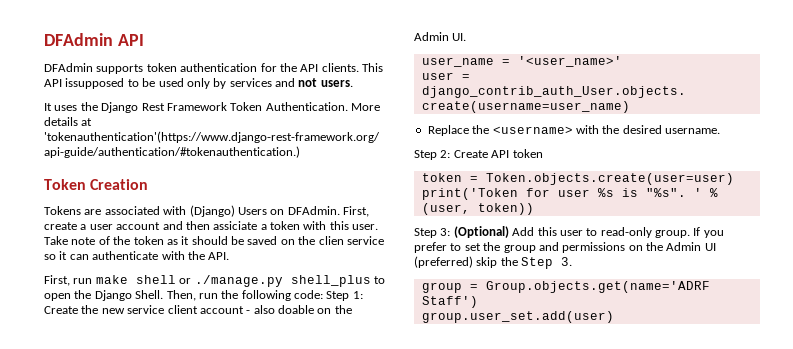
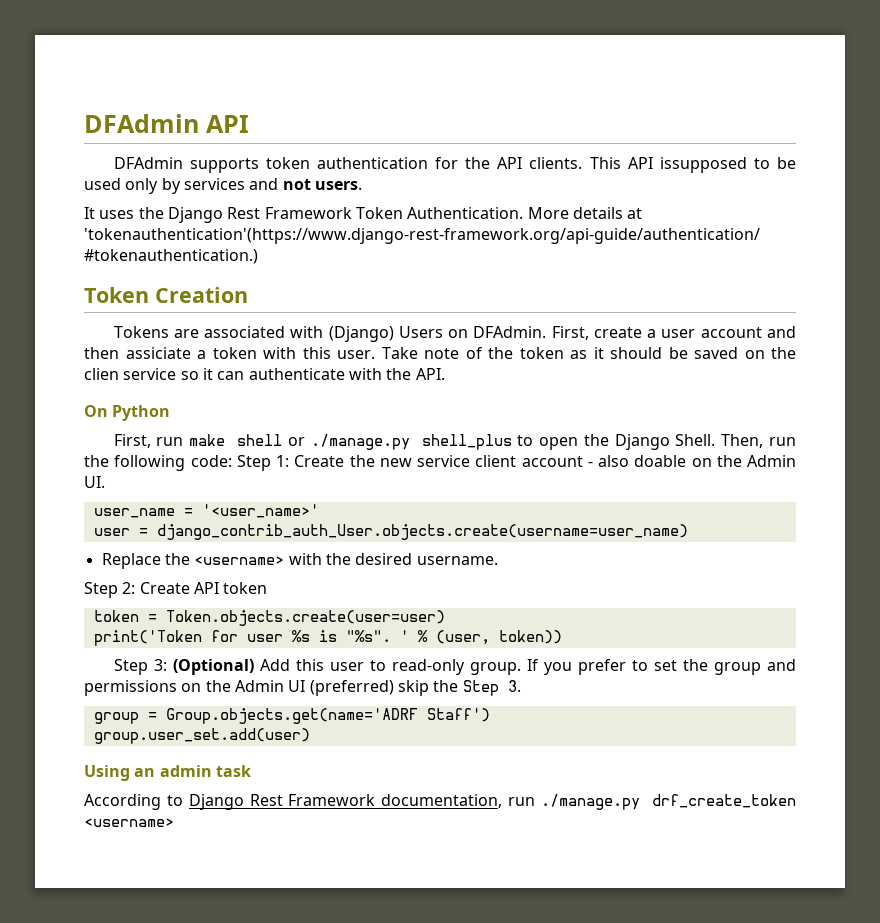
(230, 256) none -> [84,405,171,421] // On Python
(614, 317) none -> [84,765,251,781] [84,794,796,810] [84,818,174,827] // Using an admin task // According to Django Rest Framework documentation, run ./manage.py drf_create_token <username>

